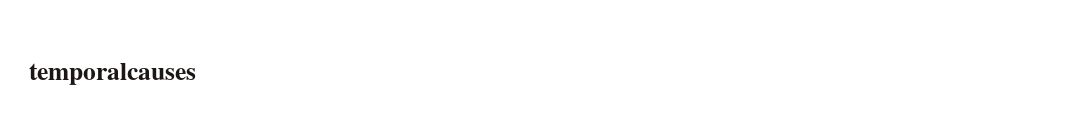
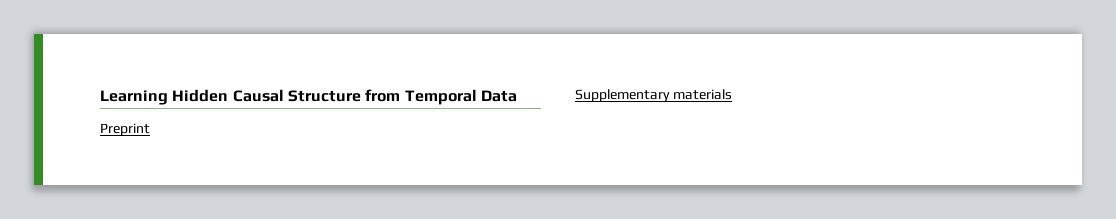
[29,63,196,85] temporalcauses -> [100,89,517,105] [100,123,150,136] [575,89,732,102] Learning Hidden Causal Structure from Temporal Data // Preprint // Supplementary materials

